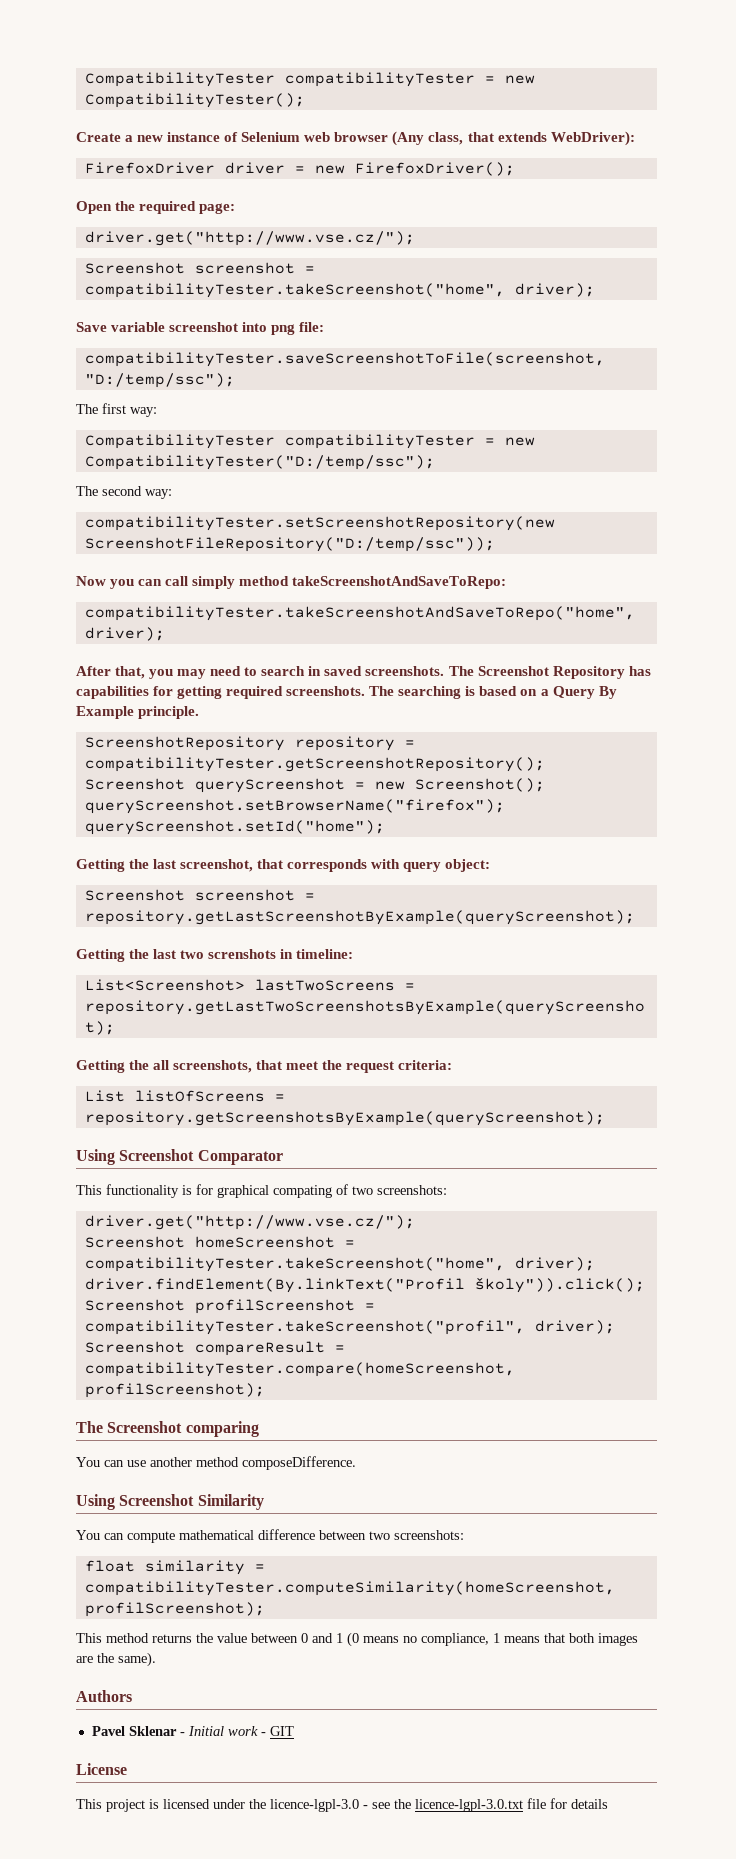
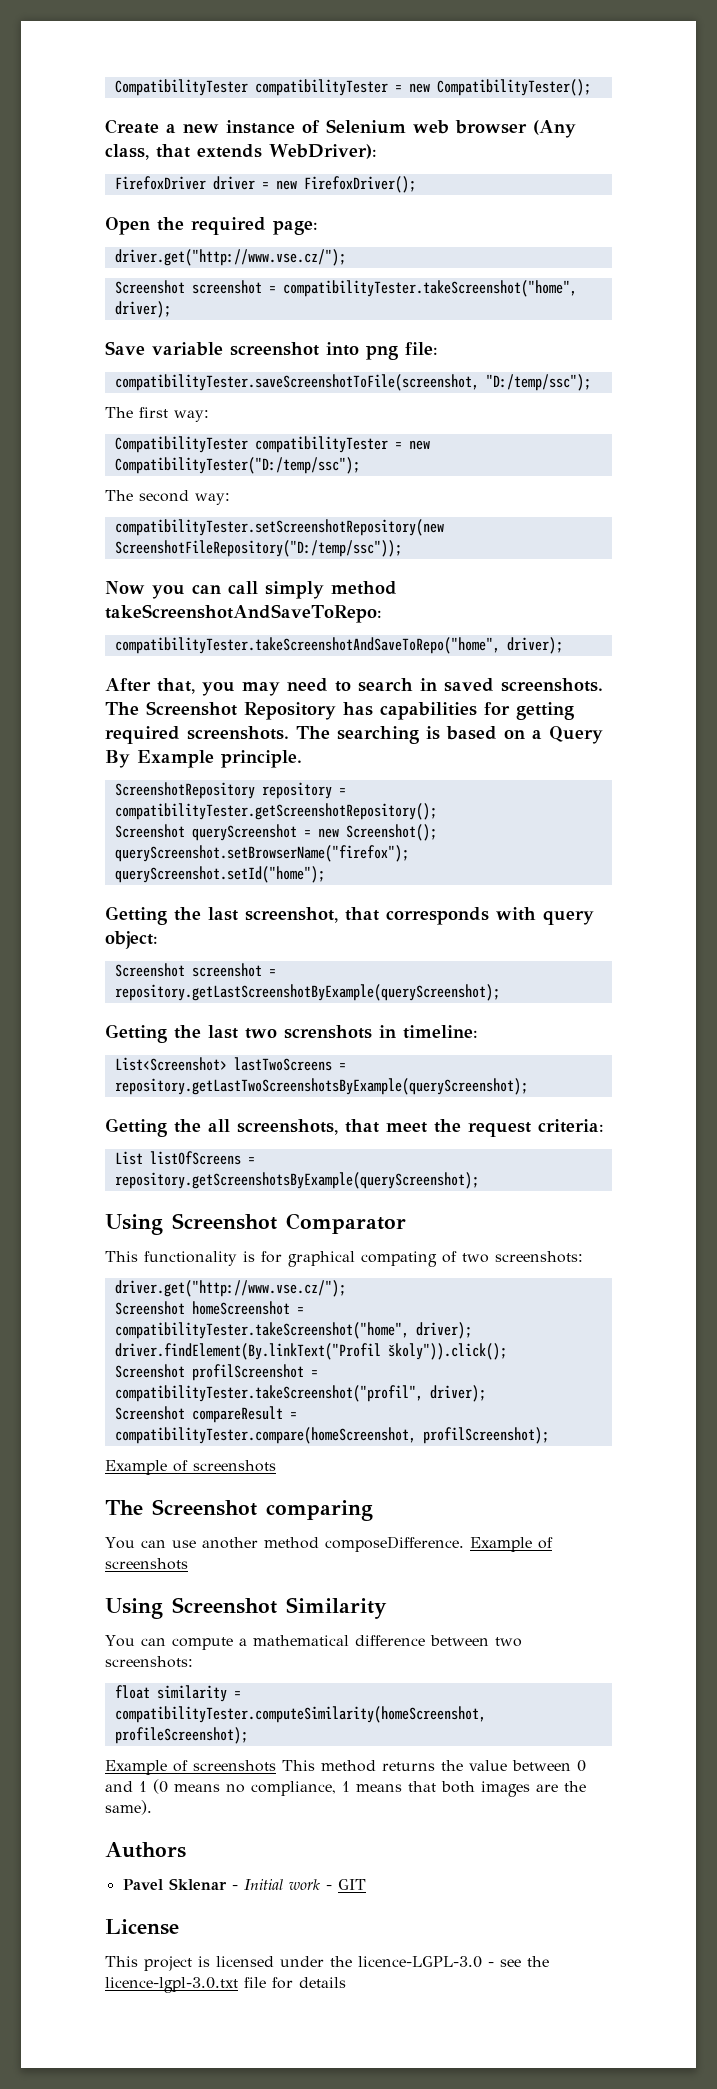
(265, 1390) none -> [105,1460,276,1475] // Example of screenshots
(356, 1463) none -> [469,1537,553,1552] [105,1558,188,1570] Example of screenshots
(175, 1537) none -> [238,1638,247,1646] a
[84,1602,265,1617] profilScreenshot); // -> [114,1727,248,1744] [105,1760,276,1775] profileScreenshot); // Example of screenshots
[270,1799,359,1812] licence-lgpl-3.0 -> [358,1956,482,1968] licence-LGPL-3.0

